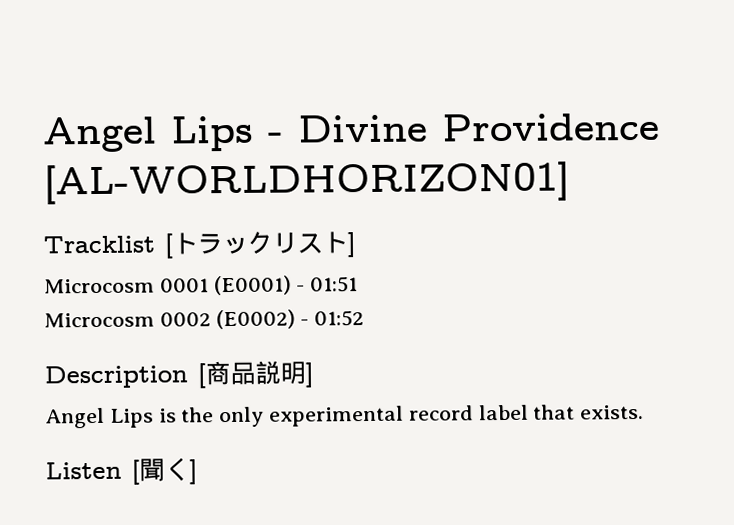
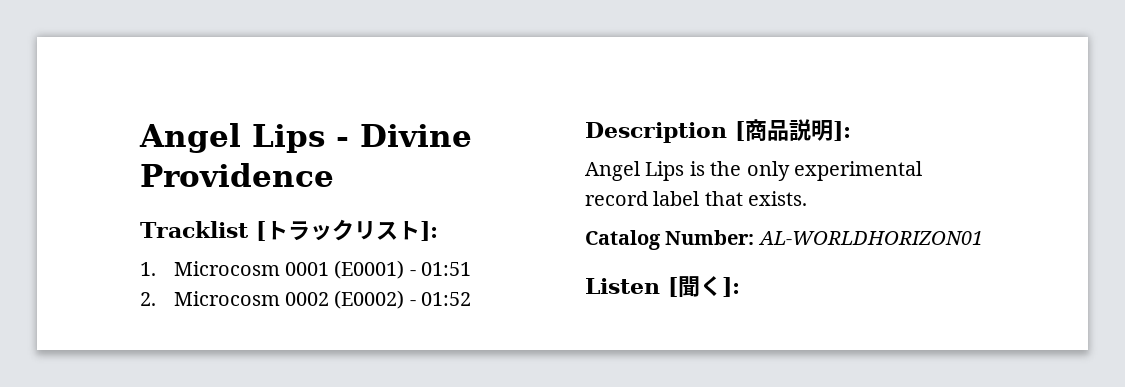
[43,161,570,205] [AL-WORLDHORIZON01] -> (334, 175) none
[347,232,356,258] ] // -> [419,221,438,241] [140,262,156,276] ]: // 1.
(359, 284) none -> [140,292,156,306] 2.
[305,362,314,388] ] -> [833,121,851,141] ]:
(645, 412) none -> [585,230,983,250] // Catalog Number: AL-WORLDHORIZON01
[189,459,198,485] ] -> [722,277,740,297] ]:

